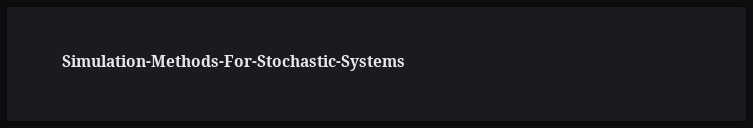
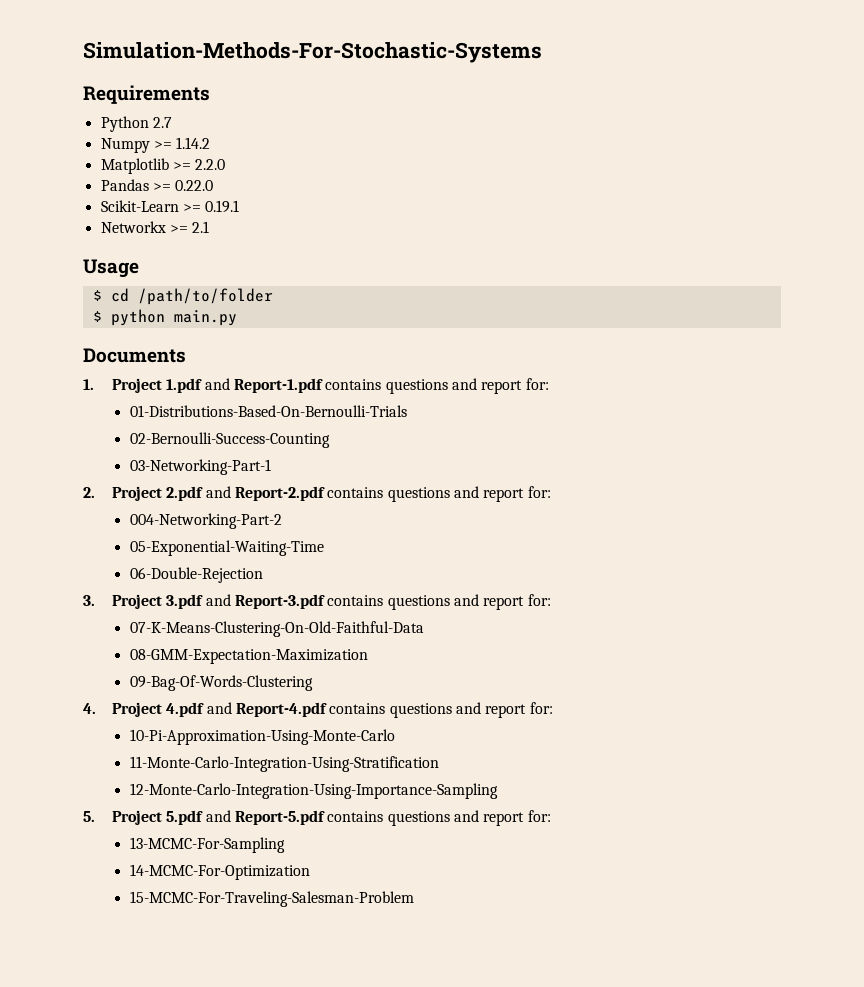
(405, 63) none -> [83,85,210,104] [100,116,172,132] [100,137,211,153] [100,158,226,174] [100,179,214,191] [100,200,240,213] [100,221,210,233] [83,259,139,278] [92,288,273,305] [92,309,237,326] [83,348,186,363] [83,378,549,394] [129,405,407,417] [129,432,330,448] [129,459,271,475] [83,486,551,502] [129,513,282,529] [129,540,324,556] [129,567,263,583] [83,594,551,610] [129,621,424,637] [129,649,368,664] [129,675,313,691] [83,702,553,718] [129,729,395,745] [129,756,439,772] [129,783,498,799] [83,810,551,826] [129,837,285,853] [129,864,310,880] [129,891,414,907] // Requirements // Python 2.7 // Numpy >= 1.14.2 // Matplotlib >= 2.2.0 // Pandas >= 0.22.0 // Scikit-Learn >= 0.19.1 // Networkx >= 2.1 // Usage // $ cd /path/to/folder // $ python main.py // Documents // 1. Project 1.pdf and Report-1.pdf contains questions and report for: // 01-Distributions-Based-On-Bernoulli-Trials // 02-Bernoulli-Success-Counting // 03-Networking-Part-1 // 2. Project 2.pdf and Report-2.pdf contains questions and report for: // 004-Networking-Part-2 // 05-Exponential-Waiting-Time // 06-Double-Rejection // 3. Project 3.pdf and Report-3.pdf contains questions and report for: // 07-K-Means-Clustering-On-Old-Faithful-Data // 08-GMM-Expectation-Maximization // 09-Bag-Of-Words-Clustering // 4. Project 4.pdf and Report-4.pdf contains questions and report for: // 10-Pi-Approximation-Using-Monte-Carlo // 11-Monte-Carlo-Integration-Using-Stratification // 12-Monte-Carlo-Integration-Using-Importance-Sampling // 5. Project 5.pdf and Report-5.pdf contains questions and report for: // 13-MCMC-For-Sampling // 14-MCMC-For-Optimization // 15-MCMC-For-Traveling-Salesman-Problem

